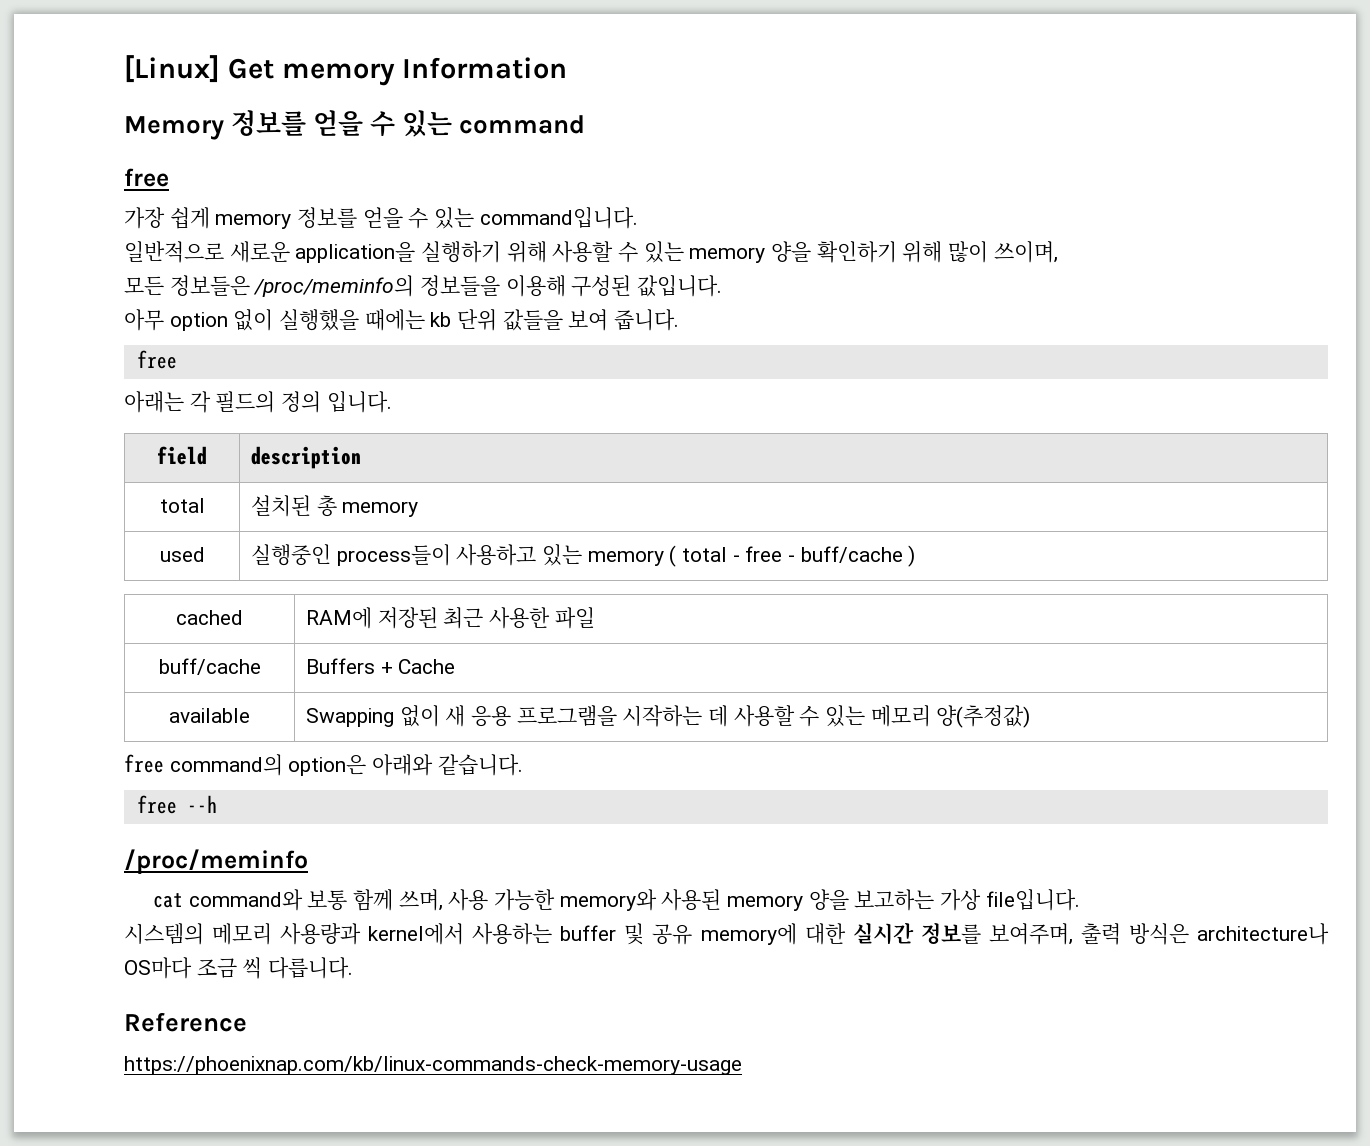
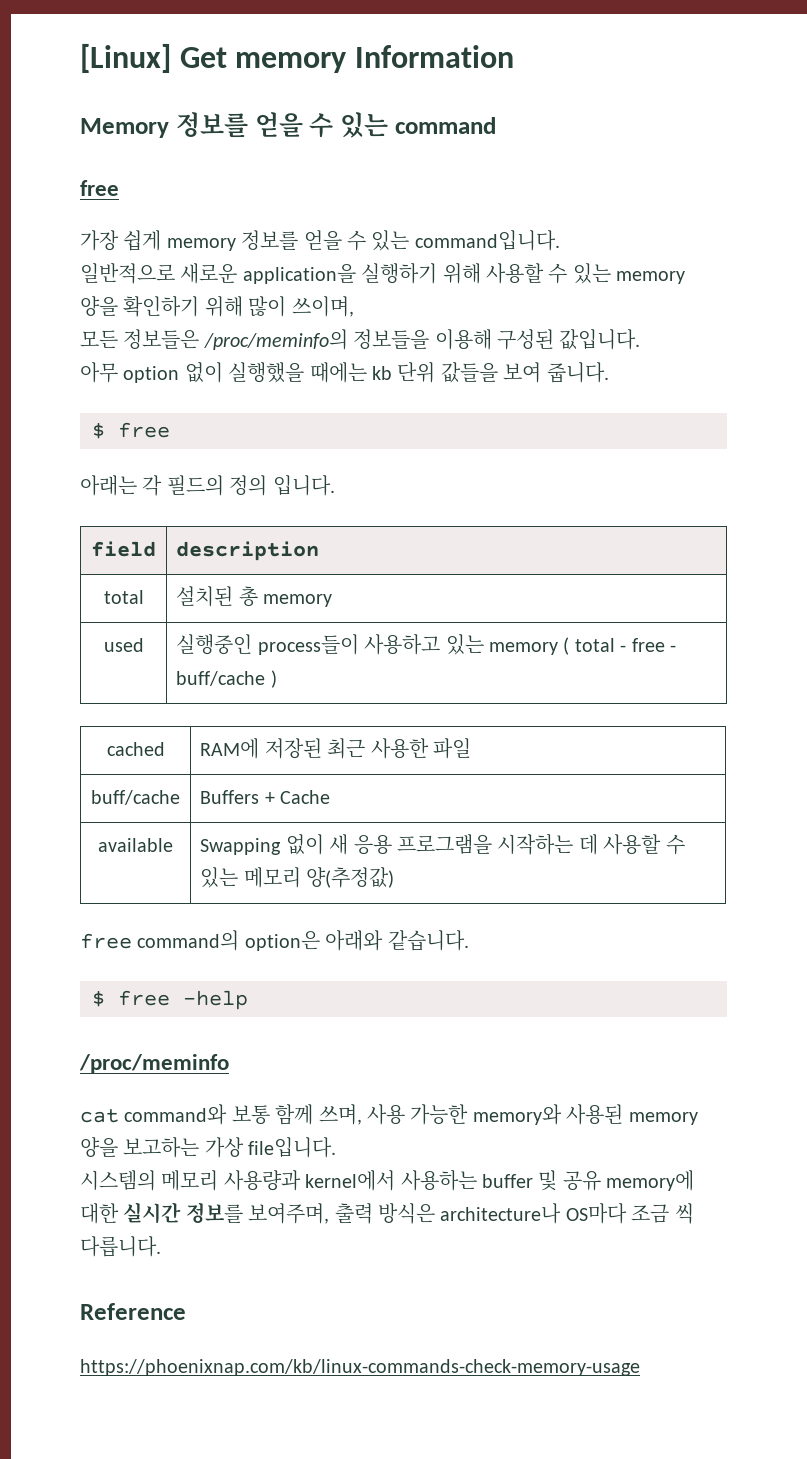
(680, 320) none -> [92,422,105,439] $
[136,795,217,814] free --h -> [92,990,248,1010] $ free -help

